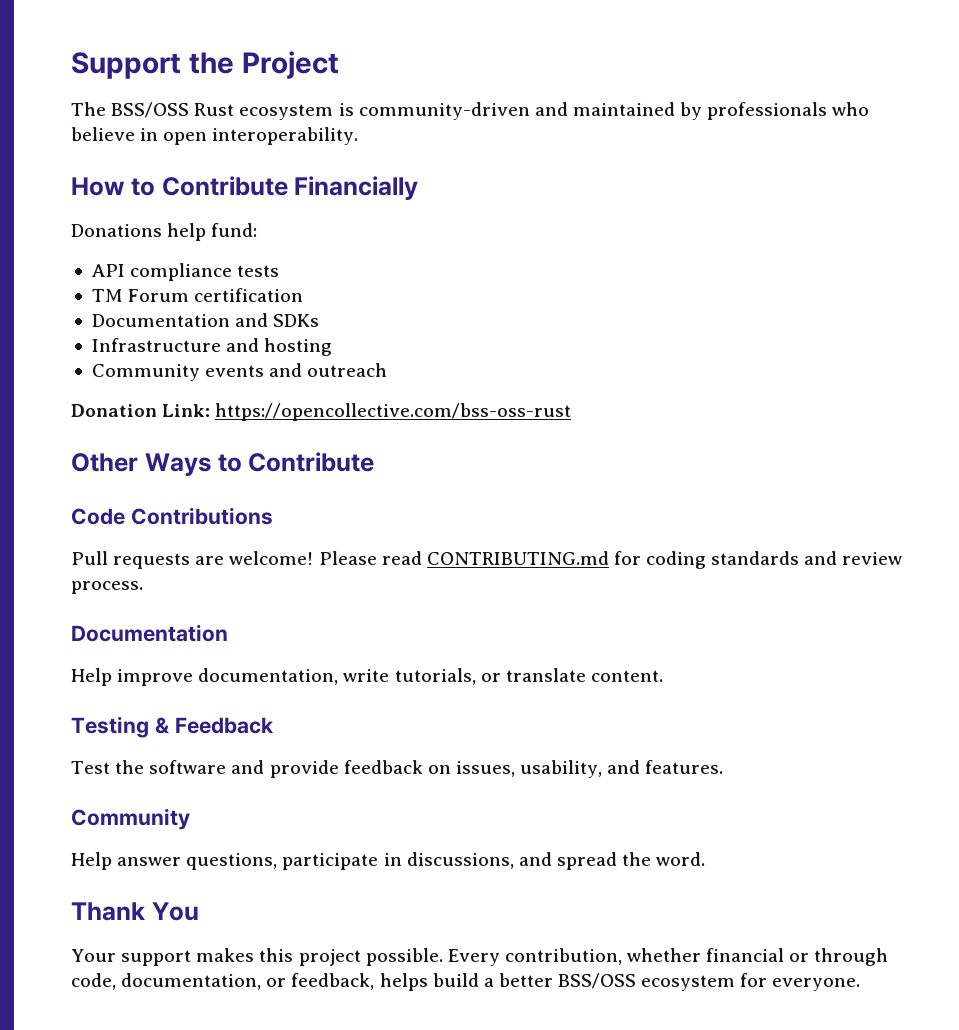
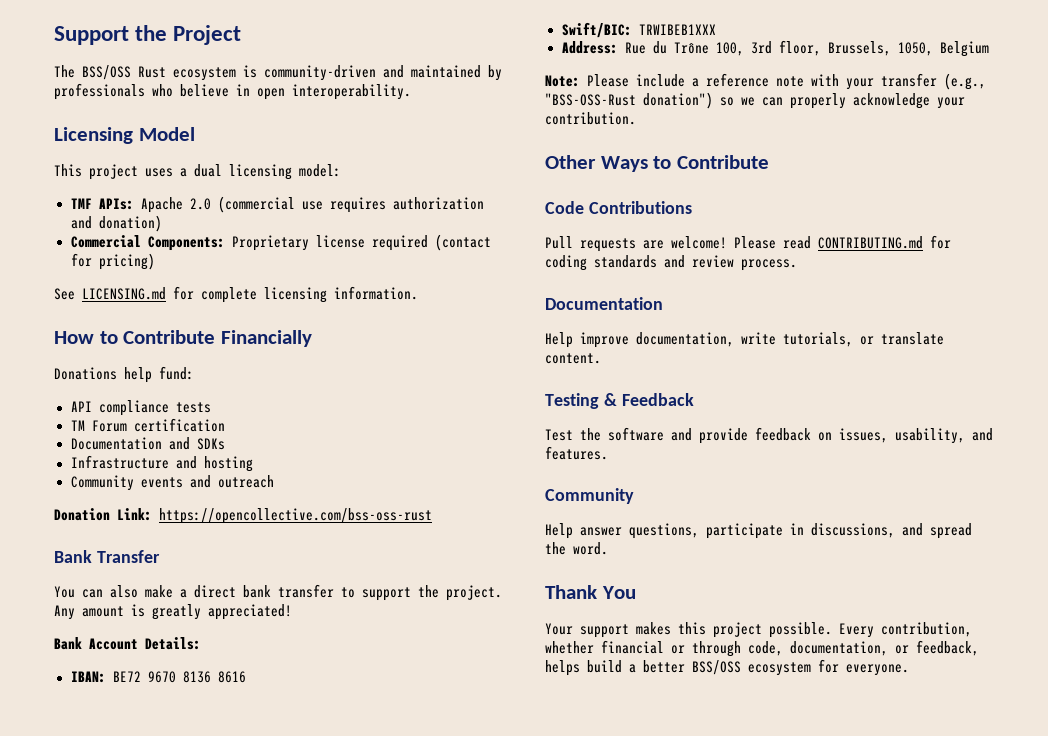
(359, 136) none -> [54,127,195,144] [54,164,341,180] [70,196,484,213] [70,215,162,232] [70,234,491,251] [70,253,155,270] [54,286,418,303] // Licensing Model // This project uses a dual licensing model: // TMF APIs: Apache 2.0 (commercial use requires authorization and donation) // Commercial Components: Proprietary license required (contact for pricing) // See LICENSING.md for complete licensing information.
(572, 412) none -> [54,550,160,563] [54,584,502,601] [54,604,292,620] [54,637,201,650] [70,671,246,683] [561,22,716,38] [561,40,989,57] [545,73,986,90] [545,92,965,109] [545,112,636,125] // Bank Transfer // You can also make a direct bank transfer to support the project. Any amount is greatly appreciated! // Bank Account Details: // IBAN: BE72 9670 8136 8616 // Swift/BIC: TRWIBEB1XXX // Address: Rue du Trône 100, 3rd floor, Brussels, 1050, Belgium // Note: Please include a reference note with your transfer (e.g., "BSS-OSS-Rust donation") so we can properly acknowledge your contribution.

